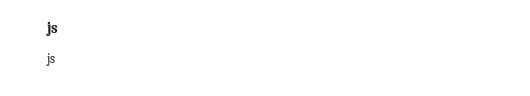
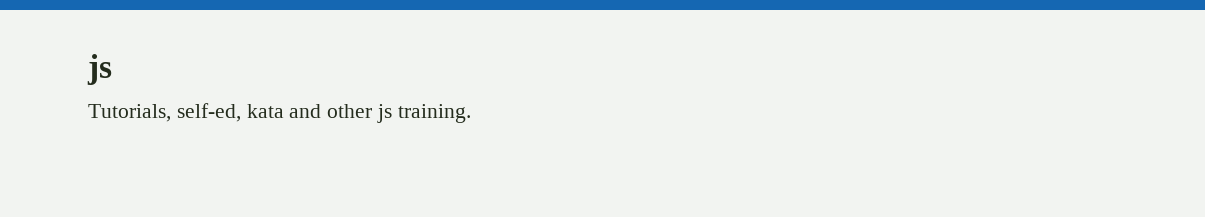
[46,53,55,66] js -> [88,103,471,123] Tutorials, self-ed, kata and other js training.

